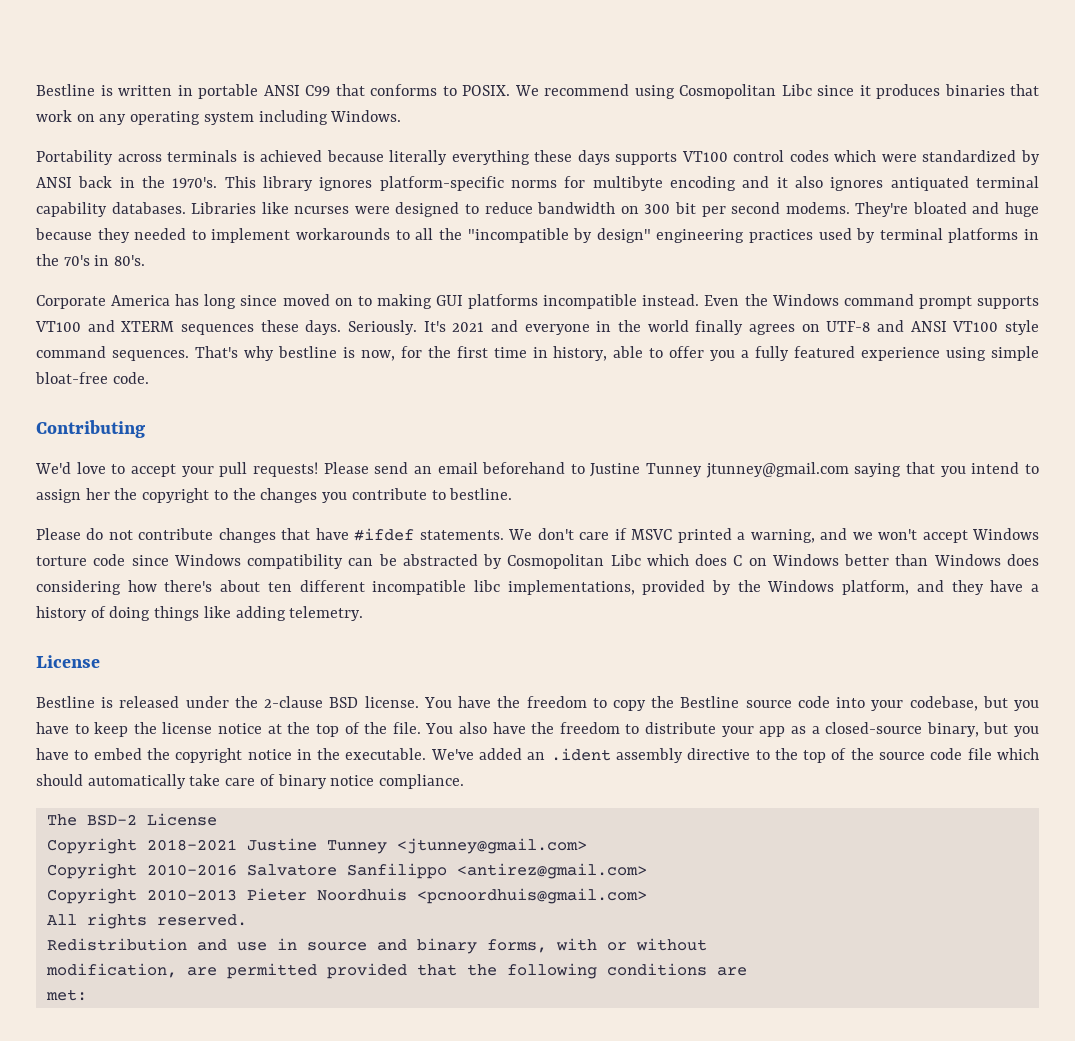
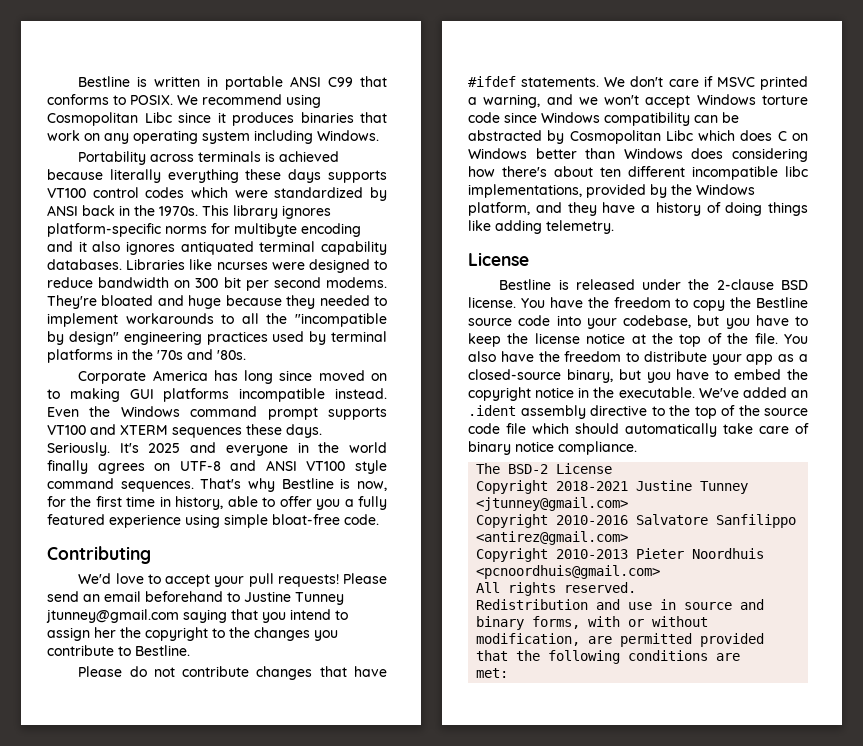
[172,177,218,188] 1970's. -> [159,206,198,216] 1970s.
[63,255,146,266] 70's in 80's. -> [157,349,246,360] '70s and '80s.
[452,322,485,332] 2021 -> [148,443,181,453] 2025
[277,346,337,358] bestline -> [281,478,334,489] Bestline
[449,488,513,500] bestline. -> [135,645,190,656] Bestline.

